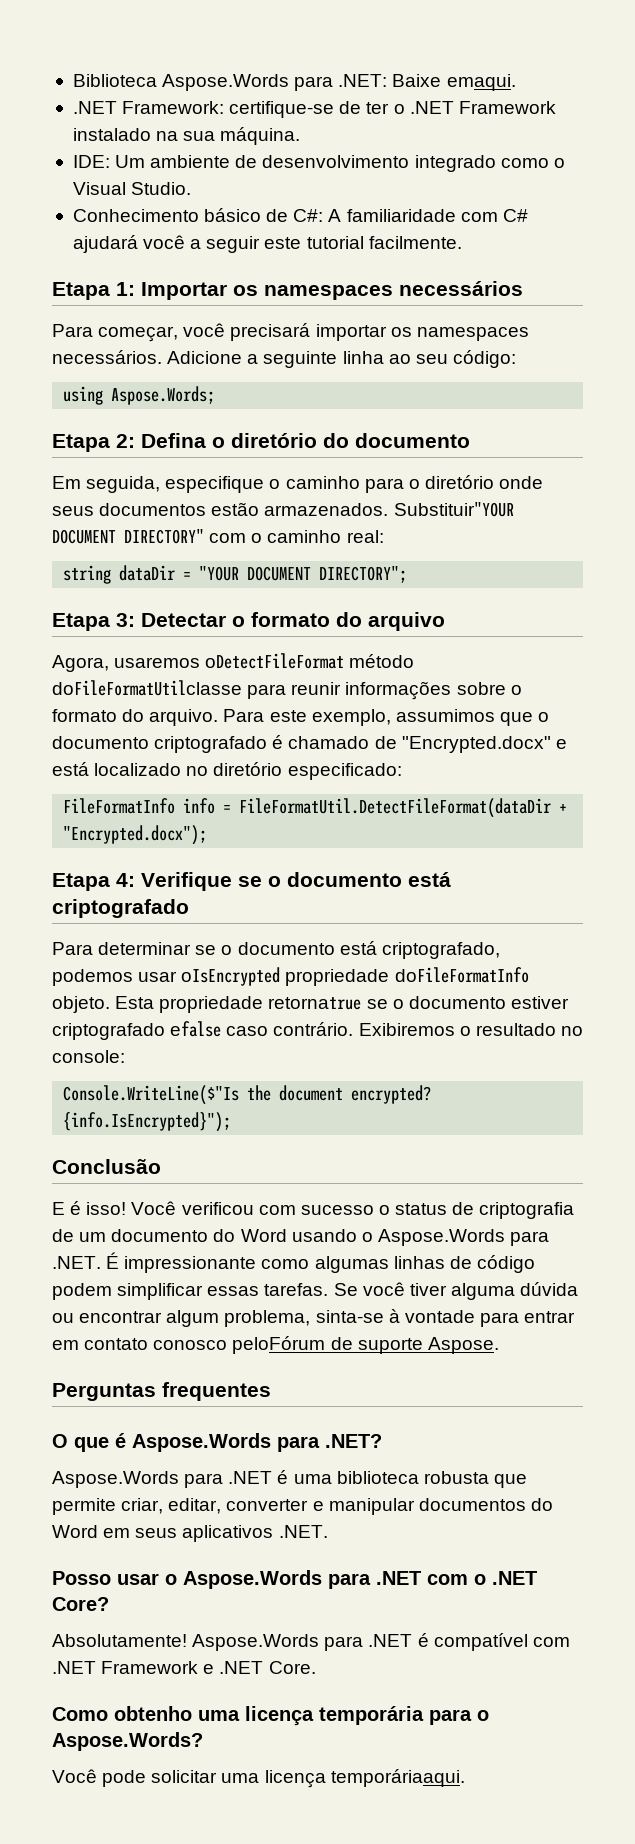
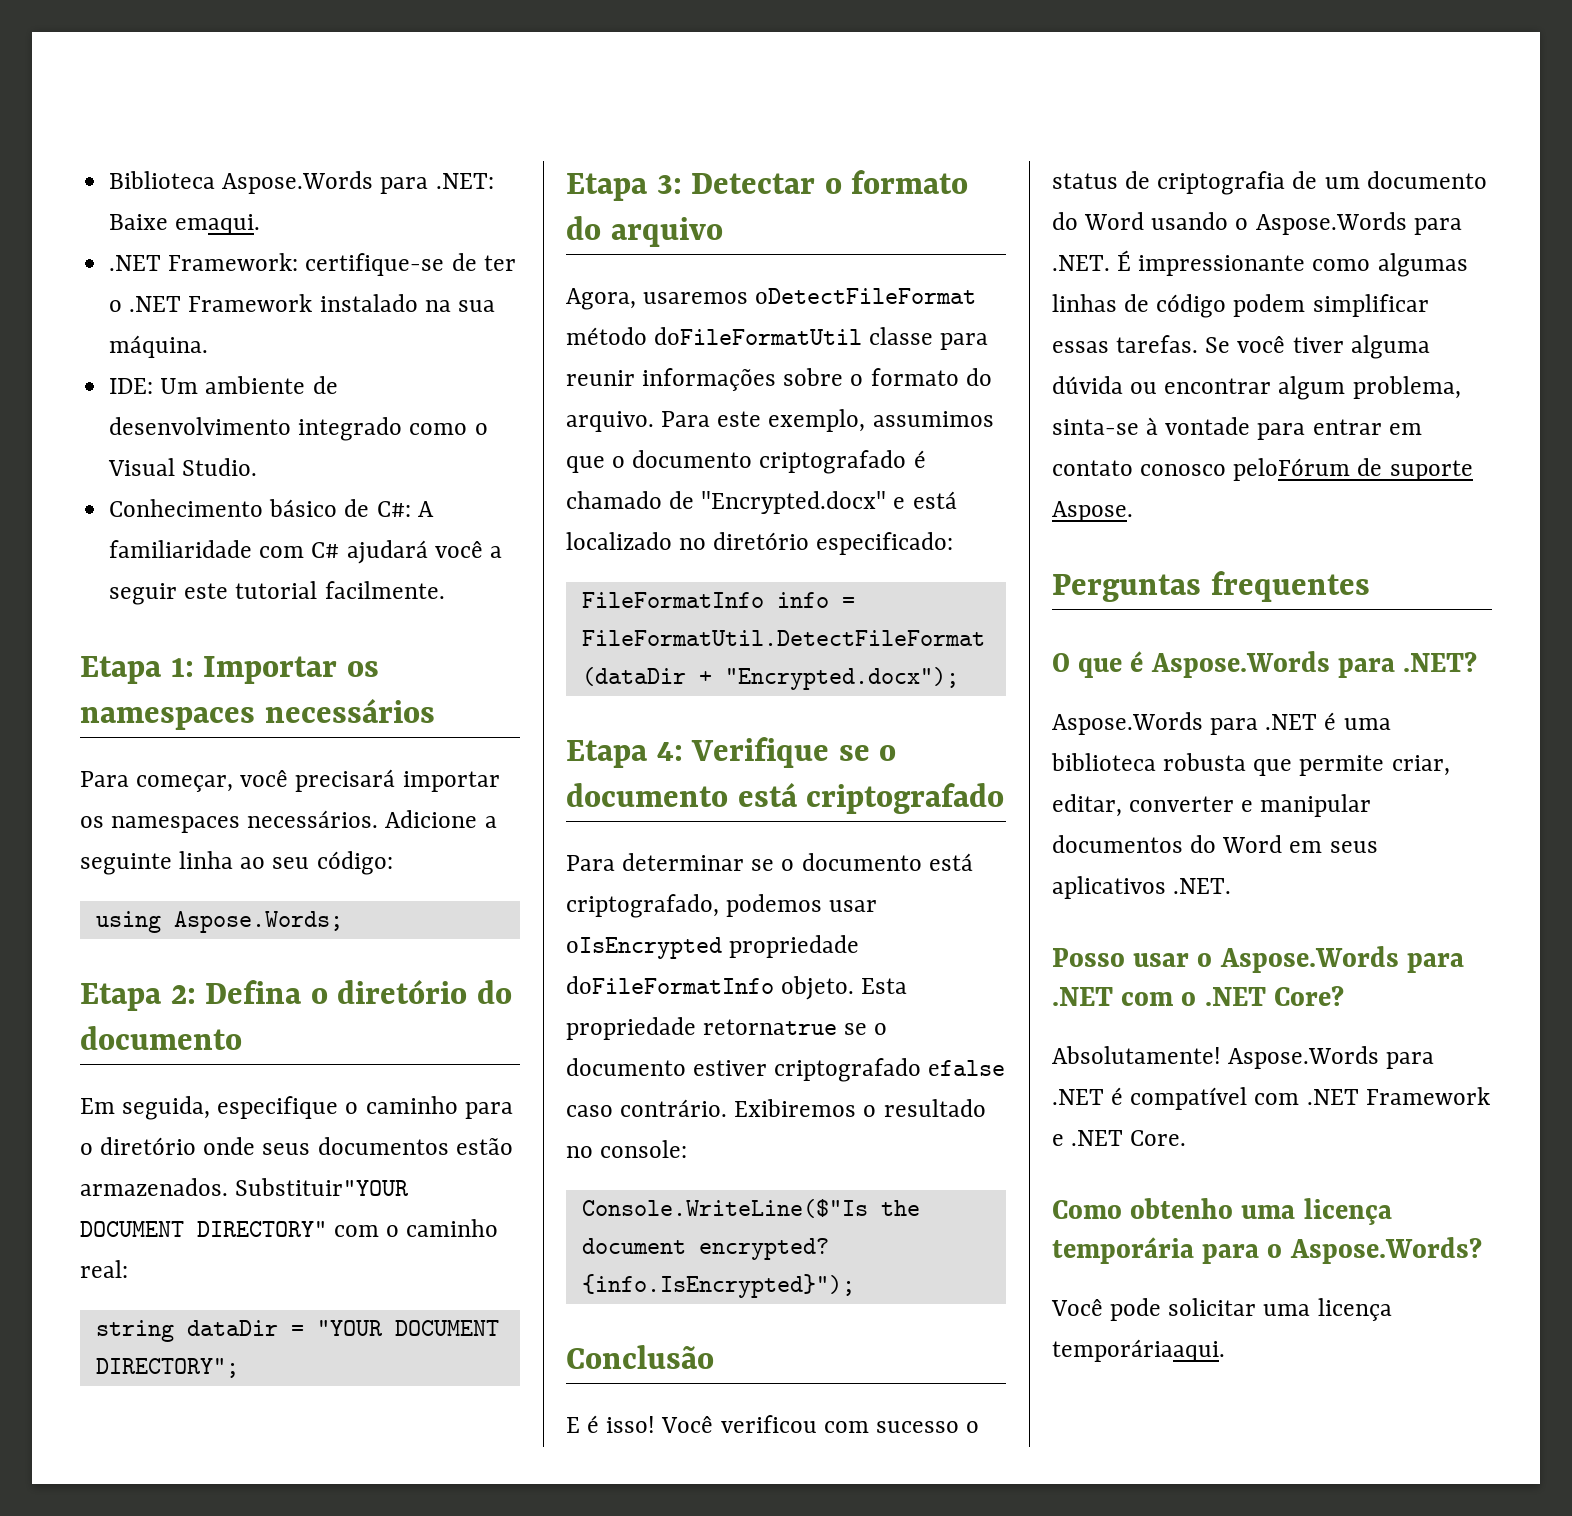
[52,680,242,696] doFileFormatUtilclasse -> [654,327,934,345] doFileFormatUtil classe

